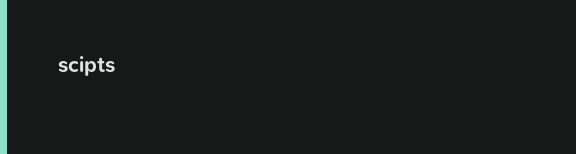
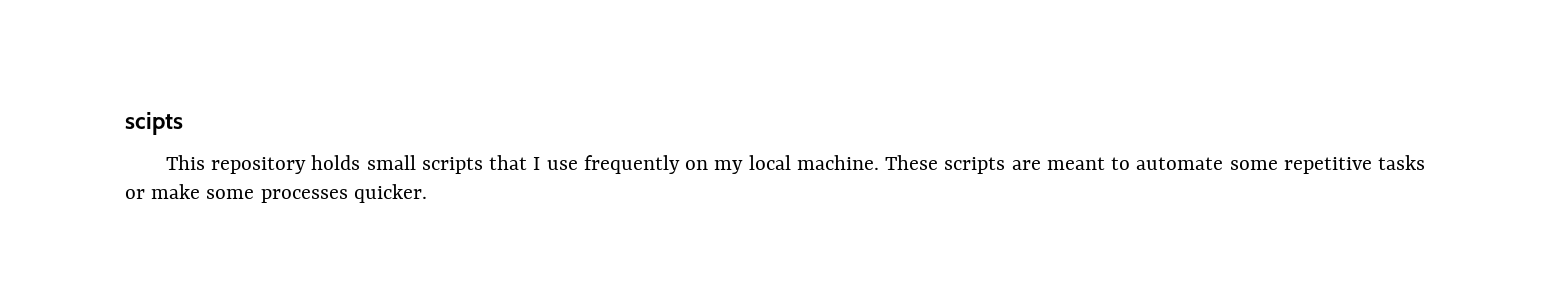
(115, 66) none -> [165,155,1425,174] [125,184,427,203] // This repository holds small scripts that I use frequently on my local machine. These scripts are meant to automate some repetitive tasks or make some processes quicker.

